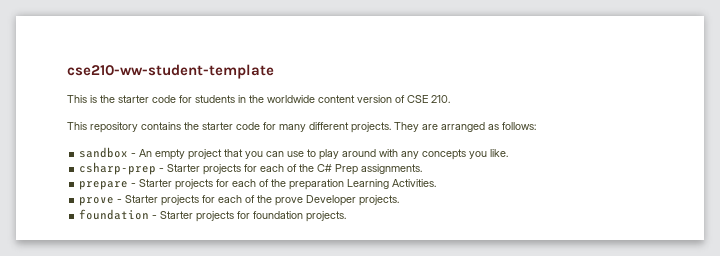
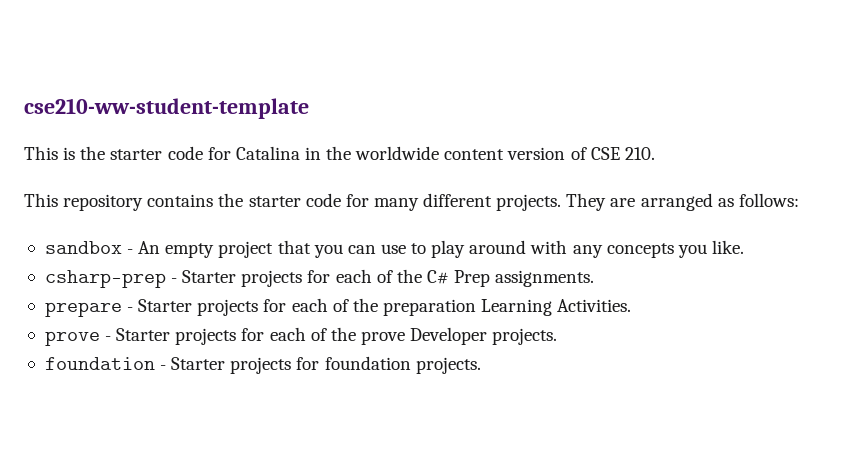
[195,95,235,103] students -> [235,146,300,160] Catalina

